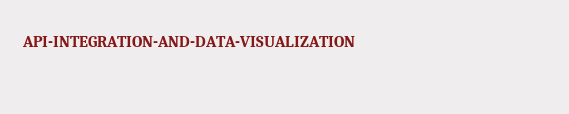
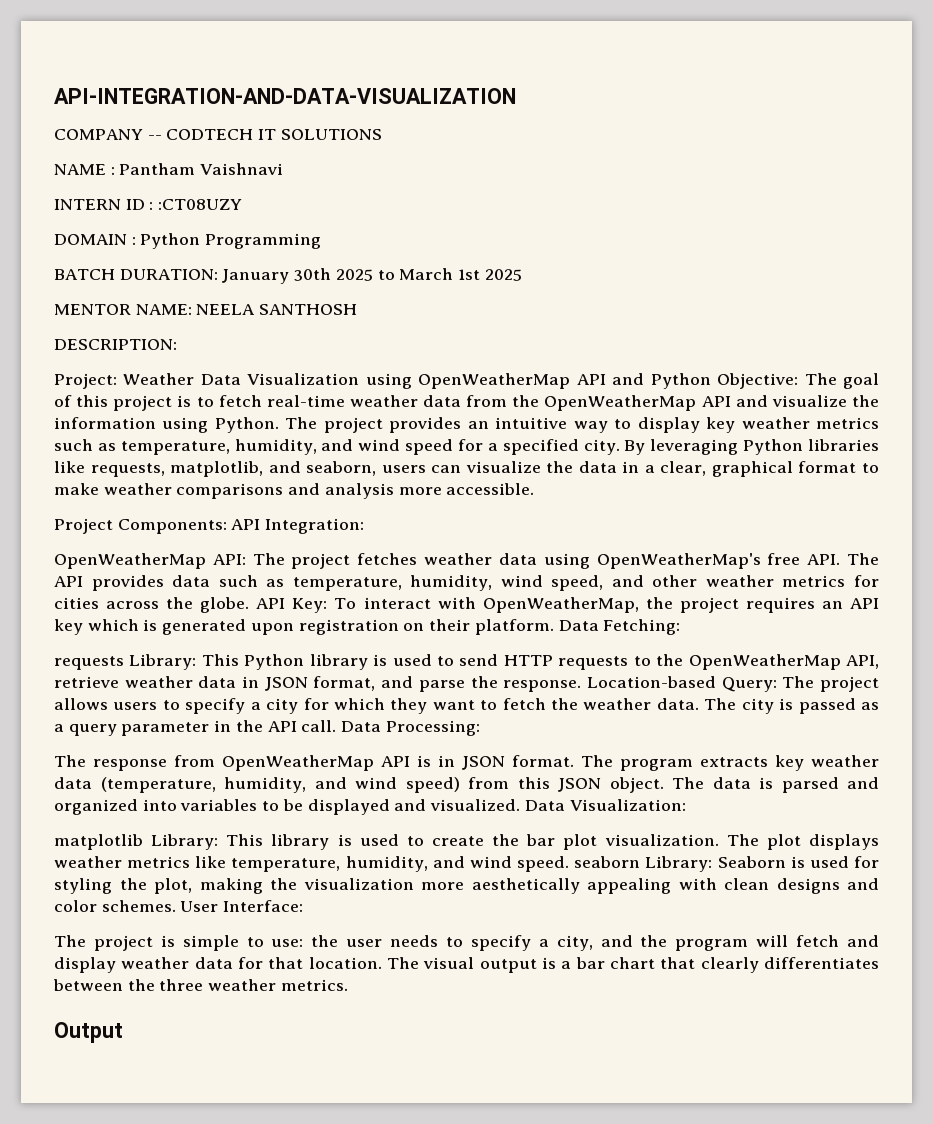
(355, 41) none -> [54,129,382,140] [54,163,284,175] [54,199,243,210] [54,233,322,249] [54,268,522,284] [54,304,358,315] [54,339,177,350] [54,373,880,389] [54,395,879,411] [54,417,879,433] [54,439,879,455] [54,461,879,477] [54,483,535,499] [54,518,365,534] [54,553,880,569] [54,575,880,591] [54,597,879,613] [54,619,681,635] [54,654,880,670] [54,676,880,692] [54,698,880,714] [54,720,480,736] [54,755,879,771] [54,777,879,793] [54,799,686,815] [54,834,879,850] [54,856,880,872] [54,878,879,894] [54,900,304,912] [54,935,880,951] [54,957,880,973] [53,979,348,991] [54,1022,123,1043] // COMPANY -- CODTECH IT SOLUTIONS // NAME : Pantham Vaishnavi // INTERN ID : :CT08UZY // DOMAIN : Python Programming // BATCH DURATION: January 30th 2025 to March 1st 2025 // MENTOR NAME: NEELA SANTHOSH // DESCRIPTION: // Project: Weather Data Visualization using OpenWeatherMap API and Python Objective: The goal of this project is to fetch real-time weather data from the OpenWeatherMap API and visualize the information using Python. The project provides an intuitive way to display key weather metrics such as temperature, humidity, and wind speed for a specified city. By leveraging Python libraries like requests, matplotlib, and seaborn, users can visualize the data in a clear, graphical format to make weather comparisons and analysis more accessible. // Project Components: API Integration: // OpenWeatherMap API: The project fetches weather data using OpenWeatherMap's free API. The API provides data such as temperature, humidity, wind speed, and other weather metrics for cities across the globe. API Key: To interact with OpenWeatherMap, the project requires an API key which is generated upon registration on their platform. Data Fetching: // requests Library: This Python library is used to send HTTP requests to the OpenWeatherMap API, retrieve weather data in JSON format, and parse the response. Location-based Query: The project allows users to specify a city for which they want to fetch the weather data. The city is passed as a query parameter in the API call. Data Processing: // The response from OpenWeatherMap API is in JSON format. The program extracts key weather data (temperature, humidity, and wind speed) from this JSON object. The data is parsed and organized into variables to be displayed and visualized. Data Visualization: // matplotlib Library: This library is used to create the bar plot visualization. The plot displays weather metrics like temperature, humidity, and wind speed. seaborn Library: Seaborn is used for styling the plot, making the visualization more aesthetically appealing with clean designs and color schemes. User Interface: // The project is simple to use: the user needs to specify a city, and the program will fetch and display weather data for that location. The visual output is a bar chart that clearly differentiates between the three weather metrics. // Output

